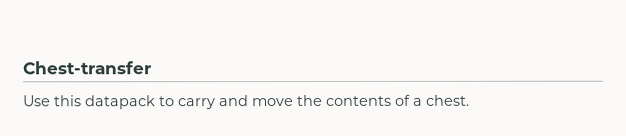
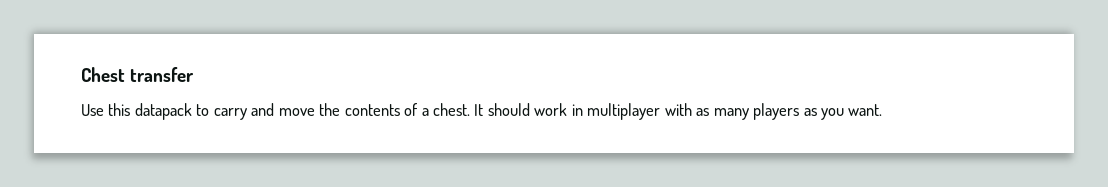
[22,61,152,75] Chest-transfer -> [81,67,195,82] Chest transfer
(470, 100) none -> [474,103,883,120] It should work in multiplayer with as many players as you want.

